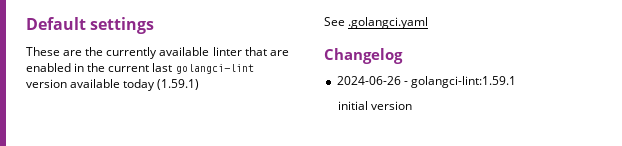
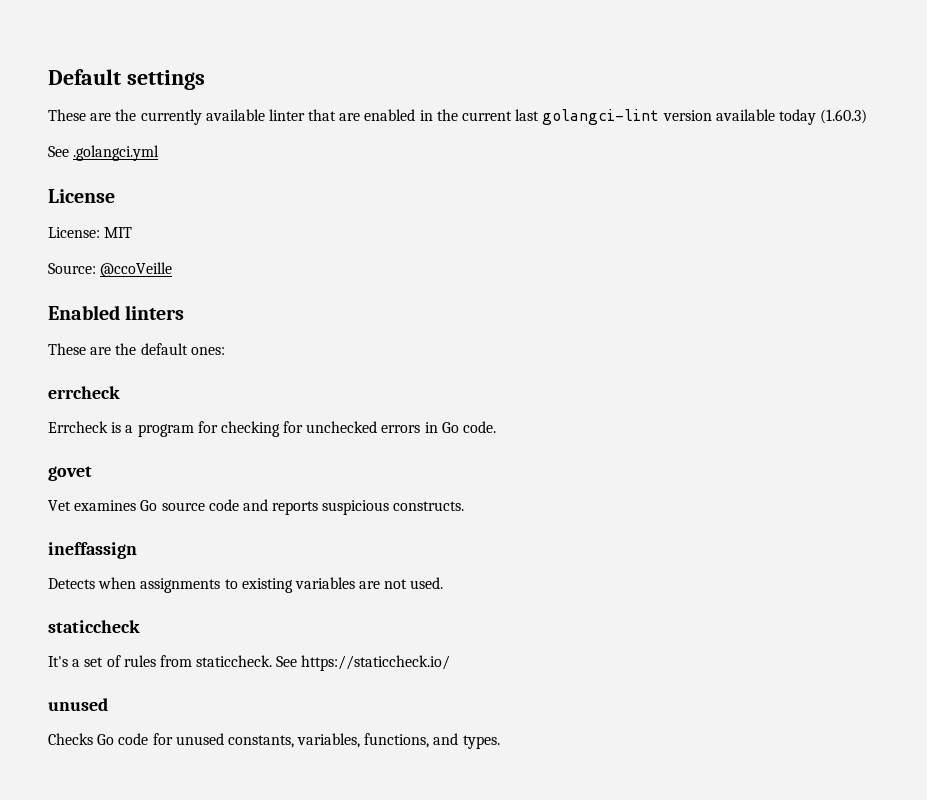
[157,79,200,90] [324,17,429,29] [324,48,403,64] [336,76,516,88] [338,101,413,110] (1.59.1) // See .golangci.yaml // Changelog // 2024-06-26 - golangci-lint:1.59.1 // initial version -> [820,109,868,124] [48,145,160,161] [48,189,115,203] [48,227,133,238] [48,262,173,277] [48,305,185,320] [48,343,225,355] [48,386,120,399] [48,421,497,437] [48,466,92,481] [48,499,465,515] [48,542,137,559] [48,577,444,593] [48,620,140,633] [48,655,451,671] [48,698,108,711] [48,733,500,749] (1.60.3) // See .golangci.yml // License // License: MIT // Source: @ccoVeille // Enabled linters // These are the default ones: // errcheck // Errcheck is a program for checking for unchecked errors in Go code. // govet // Vet examines Go source code and reports suspicious constructs. // ineffassign // Detects when assignments to existing variables are not used. // staticcheck // It's a set of rules from staticcheck. See https://staticcheck.io/ // unused // Checks Go code for unused constants, variables, functions, and types.

